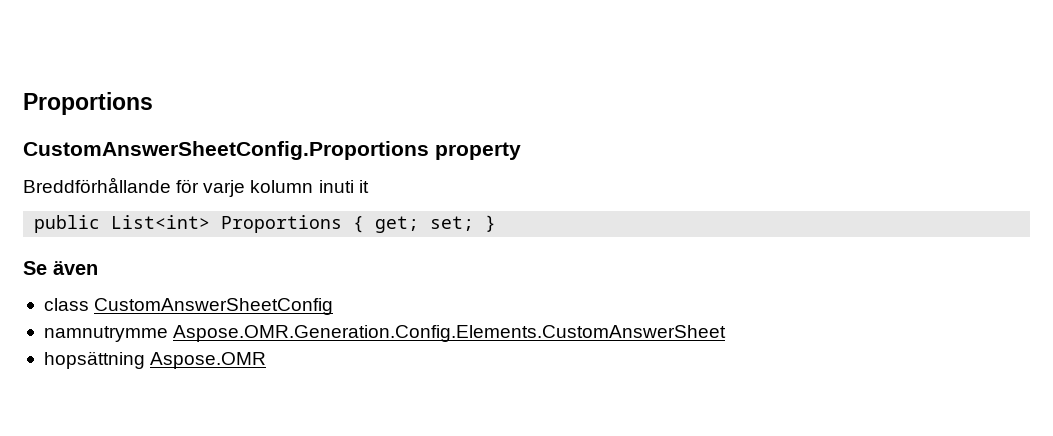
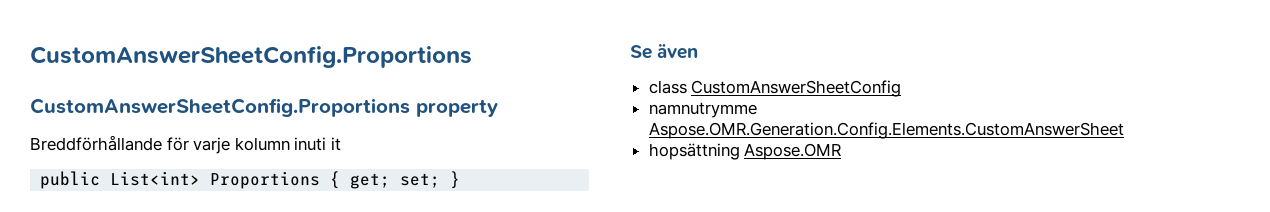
[23,92,153,115] Proportions -> [30,46,472,68] CustomAnswerSheetConfig.Proportions

